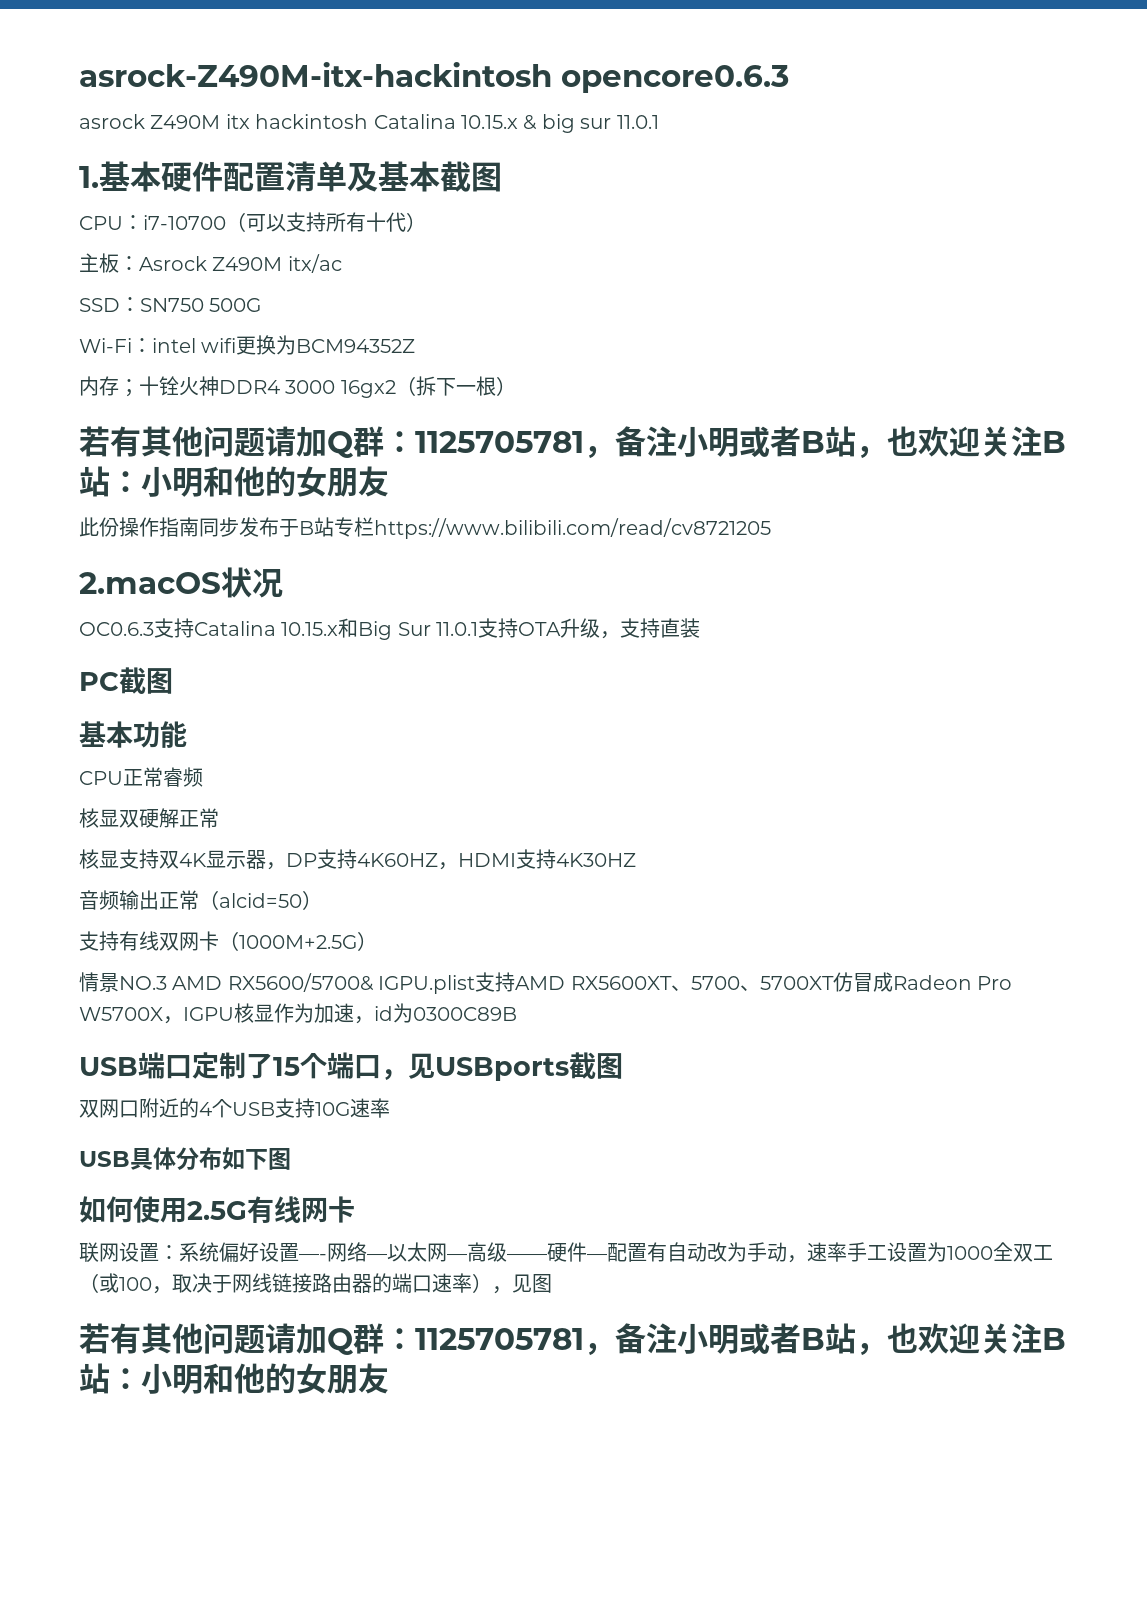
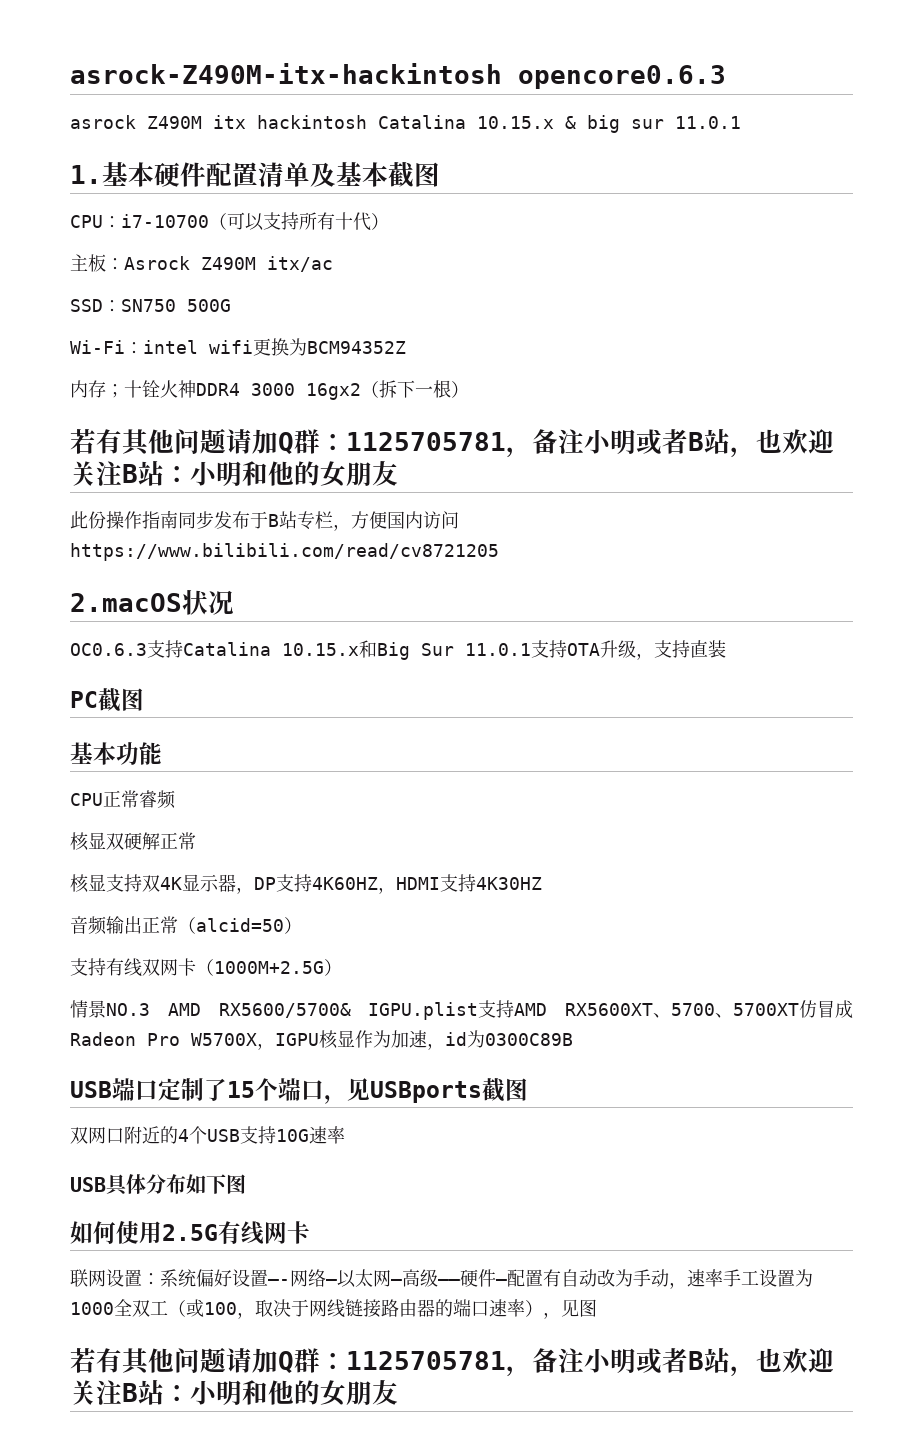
(374, 527) none -> [333,511,459,531] ，方便国内访问

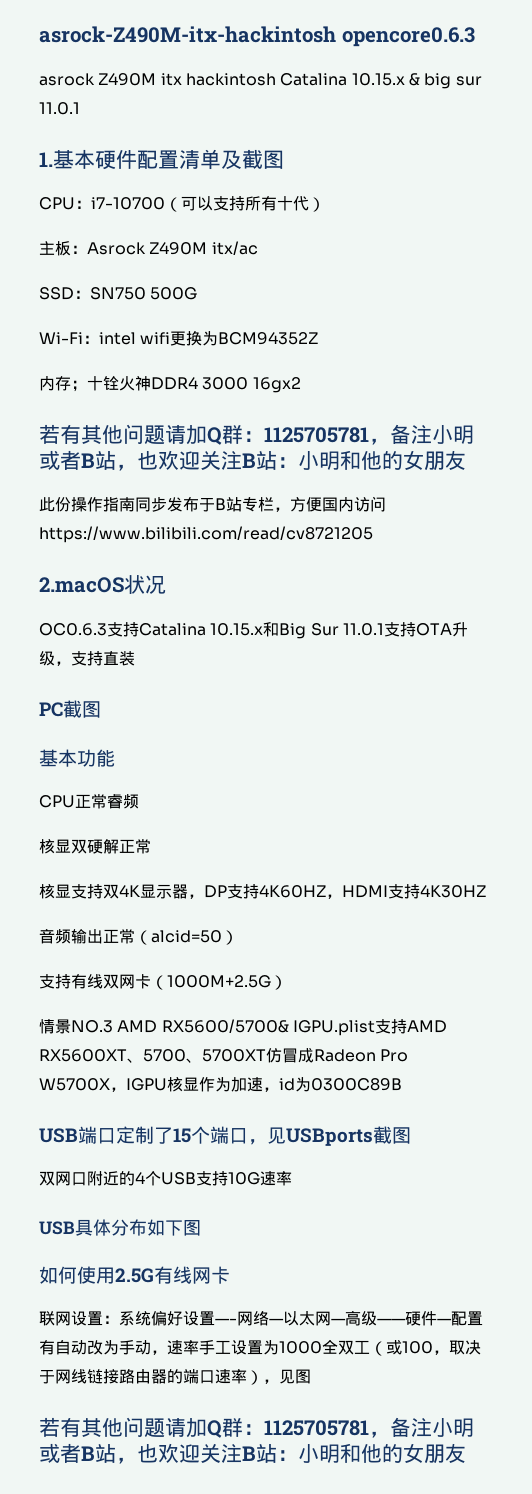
[336,162,388,187] 基本 -> (242, 159) none
[361,380,469,398] （拆下一根） -> (301, 385) none

